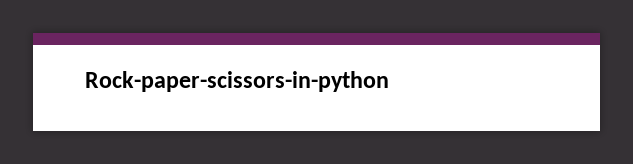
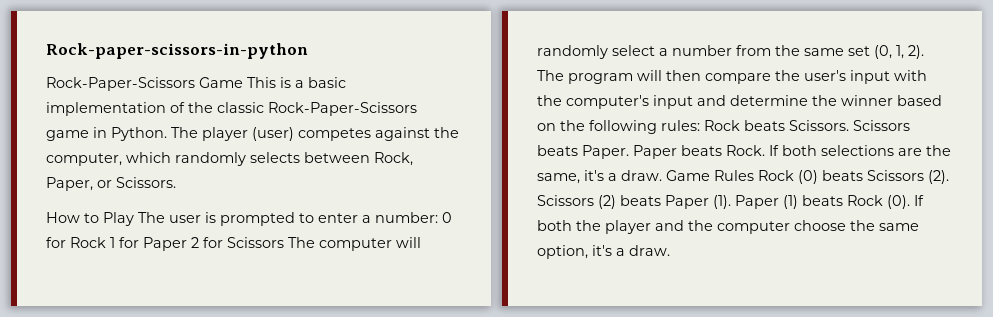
(389, 81) none -> [46,77,346,91] [46,102,417,116] [46,127,459,141] [46,152,413,166] [46,177,176,191] [46,212,452,226] [46,237,421,251] [537,45,924,59] [537,70,927,84] [537,95,942,109] [537,120,910,134] [537,145,951,159] [537,170,949,184] [537,195,924,209] [537,220,919,234] [537,245,670,259] // Rock-Paper-Scissors Game This is a basic implementation of the classic Rock-Paper-Scissors game in Python. The player (user) competes against the computer, which randomly selects between Rock, Paper, or Scissors. // How to Play The user is prompted to enter a number: 0 for Rock 1 for Paper 2 for Scissors The computer will randomly select a number from the same set (0, 1, 2). The program will then compare the user's input with the computer's input and determine the winner based on the following rules: Rock beats Scissors. Scissors beats Paper. Paper beats Rock. If both selections are the same, it's a draw. Game Rules Rock (0) beats Scissors (2). Scissors (2) beats Paper (1). Paper (1) beats Rock (0). If both the player and the computer choose the same option, it's a draw.

